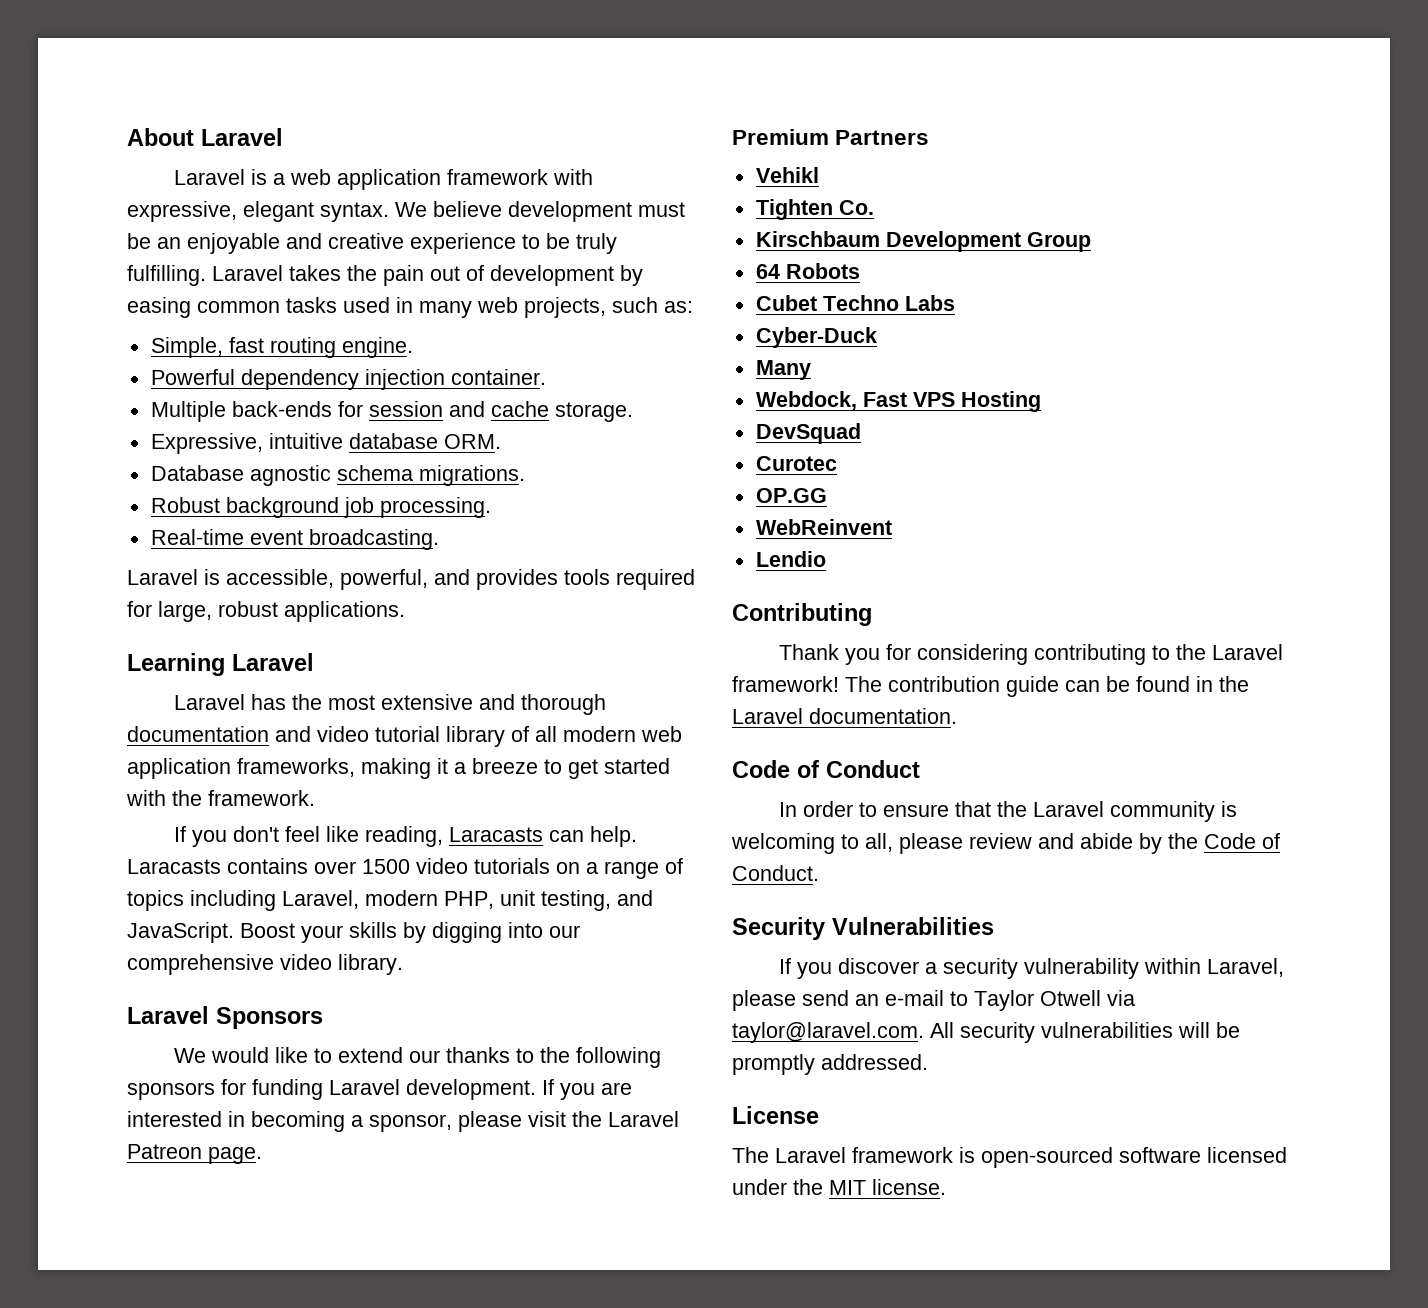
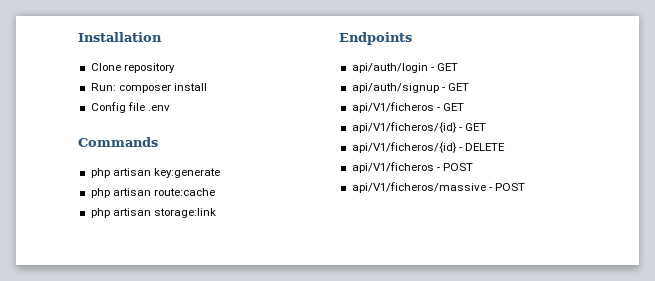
[127,128,283,146] [173,169,593,190] [127,201,685,222] [127,233,617,254] [127,265,643,286] [127,297,693,318] [150,337,413,358] [150,369,546,390] [150,401,633,422] [150,433,501,454] [150,465,525,486] [150,497,491,518] [150,529,439,550] [127,569,695,590] [127,601,405,622] [127,653,314,676] [173,694,606,715] [127,726,682,747] [127,758,670,779] [126,790,315,806] [173,826,637,847] [127,858,683,879] [127,890,653,911] [127,922,580,943] [127,954,403,975] [127,1006,323,1029] [173,1047,661,1068] [127,1079,632,1100] [127,1111,679,1132] [127,1144,262,1164] [732,129,930,145] [755,167,819,183] [755,199,874,220] [755,231,1091,252] [755,263,860,279] [755,295,955,311] [755,327,877,348] [755,360,811,380] [755,391,1041,412] [755,423,861,444] [755,456,837,471] [755,488,827,503] [755,519,892,535] [755,551,826,567] [732,603,872,626] [778,644,1283,665] [732,676,1249,697] [732,708,957,724] [732,760,920,778] [778,801,1237,822] [731,833,1280,854] [732,865,819,881] [732,917,994,940] [778,958,1284,979] [732,990,1135,1011] [732,1022,1240,1043] [732,1054,928,1075] [732,1106,819,1124] [732,1147,1287,1168] [732,1179,946,1195] About Laravel // Laravel is a web application framework with expressive, elegant syntax. We believe development must be an enjoyable and creative experience to be truly fulfilling. Laravel takes the pain out of development by easing common tasks used in many web projects, such as: // Simple, fast routing engine. // Powerful dependency injection container. // Multiple back-ends for session and cache storage. // Expressive, intuitive database ORM. // Database agnostic schema migrations. // Robust background job processing. // Real-time event broadcasting. // Laravel is accessible, powerful, and provides tools required for large, robust applications. // Learning Laravel // Laravel has the most extensive and thorough documentation and video tutorial library of all modern web application frameworks, making it a breeze to get started with the framework. // If you don't feel like reading, Laracasts can help. Laracasts contains over 1500 video tutorials on a range of topics including Laravel, modern PHP, unit testing, and JavaScript. Boost your skills by digging into our comprehensive video library. // Laravel Sponsors // We would like to extend our thanks to the following sponsors for funding Laravel development. If you are interested in becoming a sponsor, please visit the Laravel Patreon page. // Premium Partners // Vehikl // Tighten Co. // Kirschbaum Development Group // 64 Robots // Cubet Techno Labs // Cyber-Duck // Many // Webdock, Fast VPS Hosting // DevSquad // Curotec // OP.GG // WebReinvent // Lendio // Contributing // Thank you for considering contributing to the Laravel framework! The contribution guide can be found in the Laravel documentation. // Code of Conduct // In order to ensure that the Laravel community is welcoming to all, please review and abide by the Code of Conduct. // Security Vulnerabilities // If you discover a security vulnerability within Laravel, please send an e-mail to Taylor Otwell via taylor@laravel.com. All security vulnerabilities will be promptly addressed. // License // The Laravel framework is open-sourced software licensed under the MIT license. -> [78,32,162,42] [90,63,175,73] [90,83,207,93] [90,102,170,113] [78,137,158,147] [90,168,220,178] [90,188,215,198] [90,208,216,218] [339,32,412,45] [351,63,458,73] [351,83,469,93] [351,102,464,113] [351,122,486,133] [351,142,505,153] [351,162,473,173] [351,182,525,193] Installation // Clone repository // Run: composer install // Config file .env // Commands // php artisan key:generate // php artisan route:cache // php artisan storage:link // Endpoints // api/auth/login - GET // api/auth/signup - GET // api/V1/ficheros - GET // api/V1/ficheros/{id} - GET // api/V1/ficheros/{id} - DELETE // api/V1/ficheros - POST // api/V1/ficheros/massive - POST

